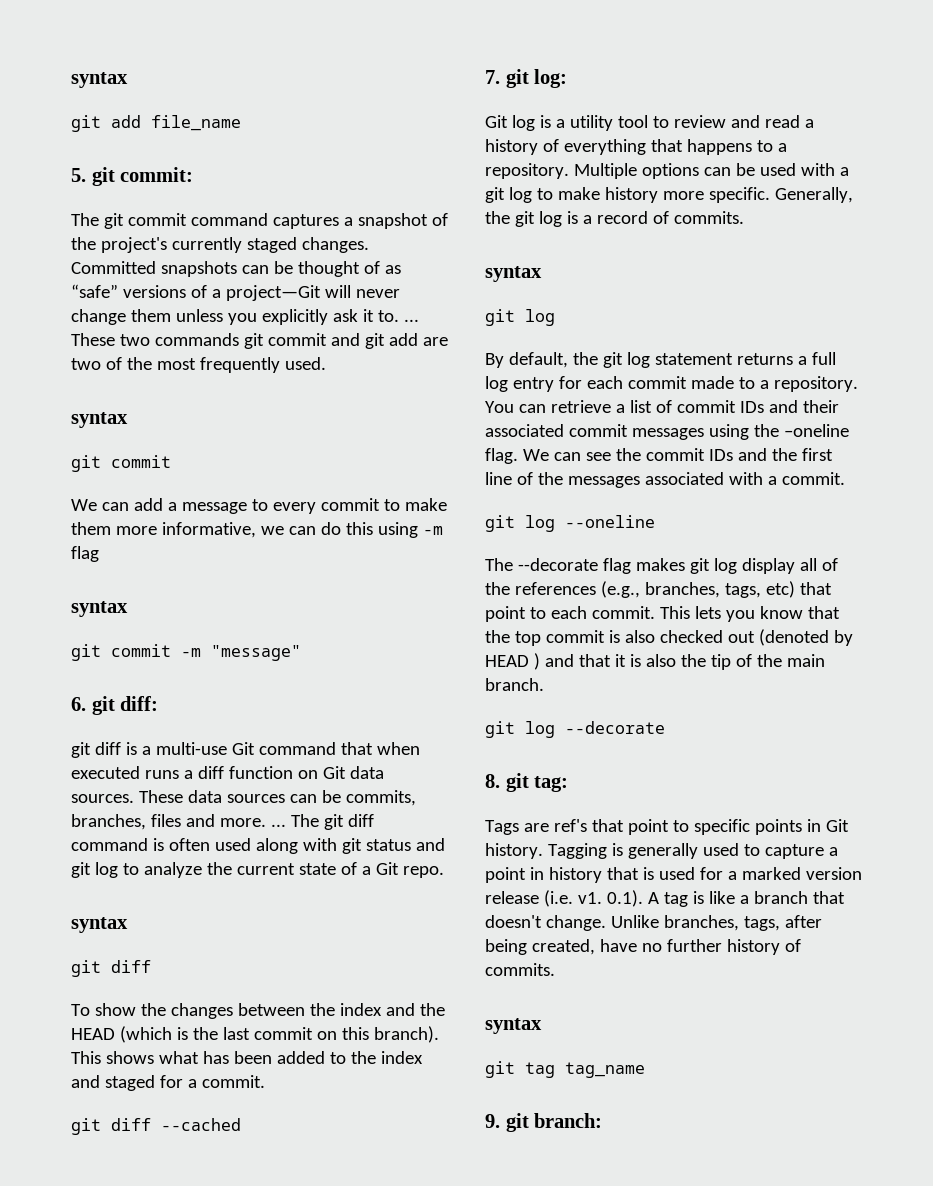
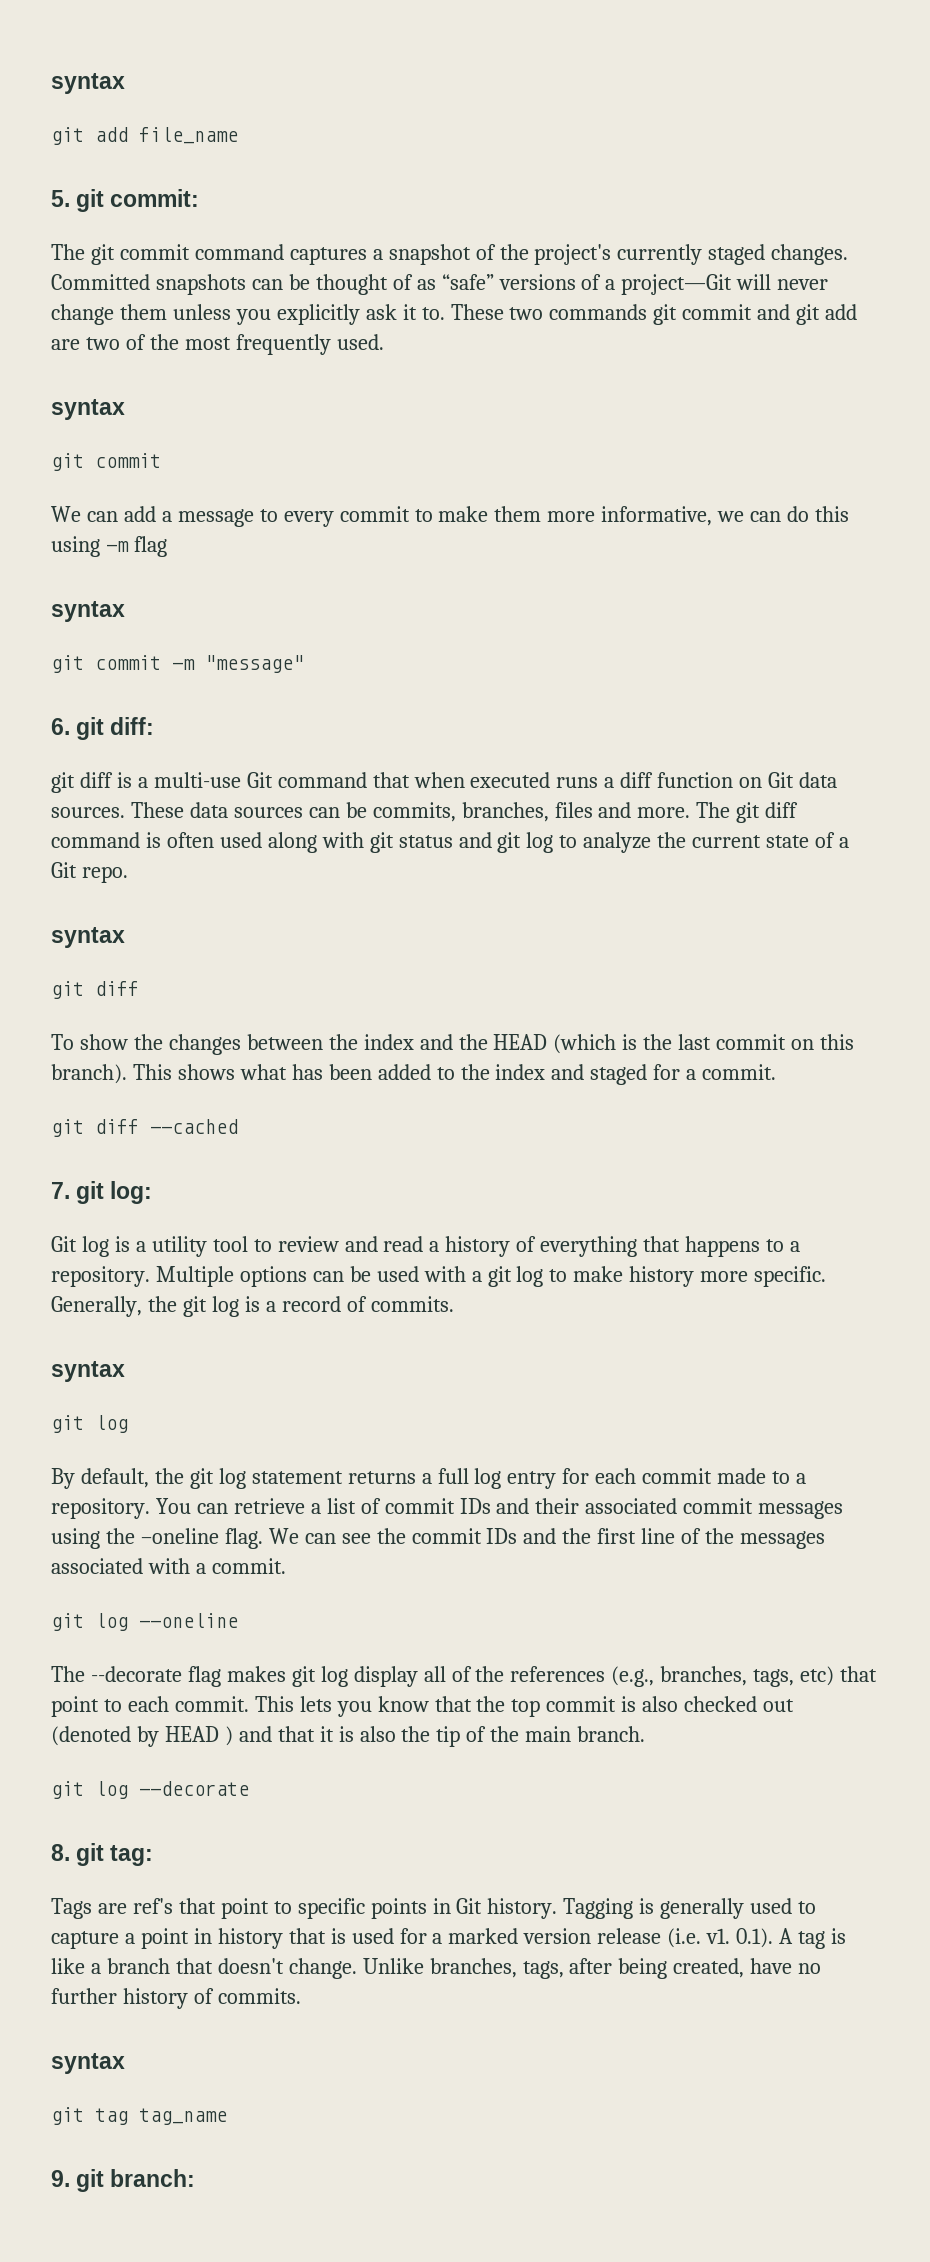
[403,319,419,322] ... -> (445, 313) none
[270,824,286,827] ... -> (691, 812) none

